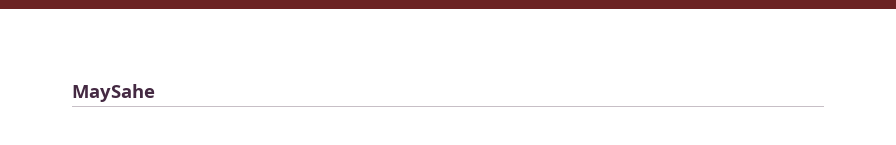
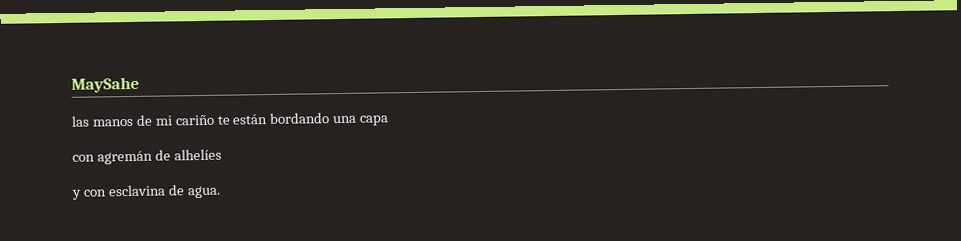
(155, 93) none -> [71,112,390,127] [72,148,222,165] [71,184,221,200] // las manos de mi cariño te están bordando una capa // con agremán de alhelíes // y con esclavina de agua.

